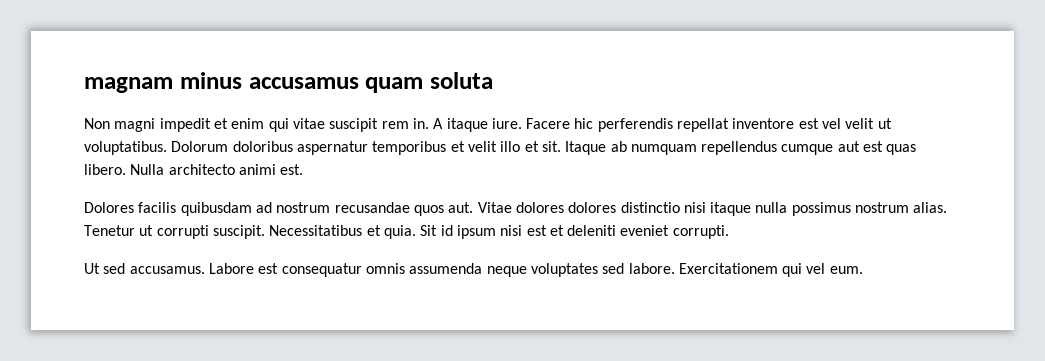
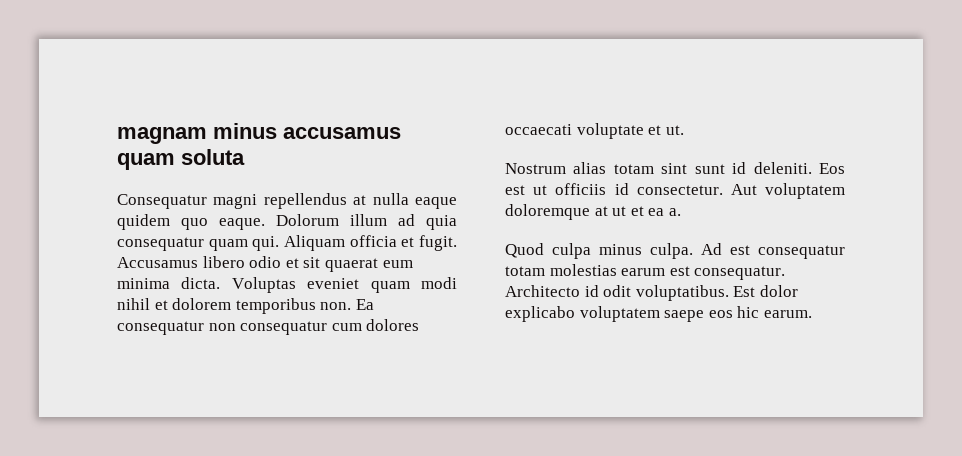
[84,118,892,132] [84,141,917,155] [84,164,304,175] [84,202,948,216] [84,225,729,239] [84,263,863,277] Non magni impedit et enim qui vitae suscipit rem in. A itaque iure. Facere hic perferendis repellat inventore est vel velit ut voluptatibus. Dolorum doloribus aspernatur temporibus et velit illo et sit. Itaque ab numquam repellendus cumque aut est quas libero. Nulla architecto animi est. // Dolores facilis quibusdam ad nostrum recusandae quos aut. Vitae dolores dolores distinctio nisi itaque nulla possimus nostrum alias. Tenetur ut corrupti suscipit. Necessitatibus et quia. Sit id ipsum nisi est et deleniti eveniet corrupti. // Ut sed accusamus. Labore est consequatur omnis assumenda neque voluptates sed labore. Exercitationem qui vel eum. -> [117,193,457,209] [117,214,457,230] [117,235,457,251] [117,256,413,272] [117,277,457,293] [117,298,374,314] [117,319,420,335] [505,123,684,139] [505,162,845,174] [505,183,845,199] [505,204,681,220] [505,243,845,259] [505,264,786,280] [505,285,798,301] [505,306,812,322] Consequatur magni repellendus at nulla eaque quidem quo eaque. Dolorum illum ad quia consequatur quam qui. Aliquam officia et fugit. Accusamus libero odio et sit quaerat eum minima dicta. Voluptas eveniet quam modi nihil et dolorem temporibus non. Ea consequatur non consequatur cum dolores occaecati voluptate et ut. // Nostrum alias totam sint sunt id deleniti. Eos est ut officiis id consectetur. Aut voluptatem doloremque at ut et ea a. // Quod culpa minus culpa. Ad est consequatur totam molestias earum est consequatur. Architecto id odit voluptatibus. Est dolor explicabo voluptatem saepe eos hic earum.

